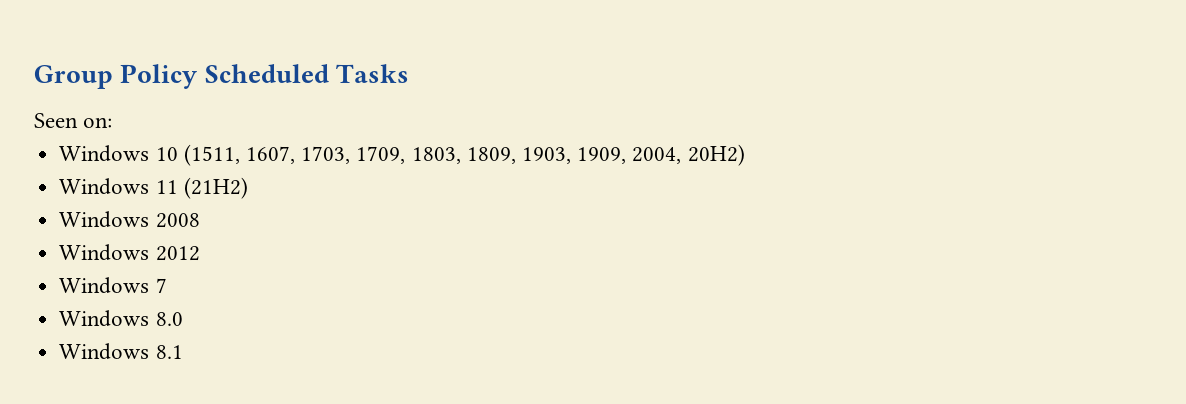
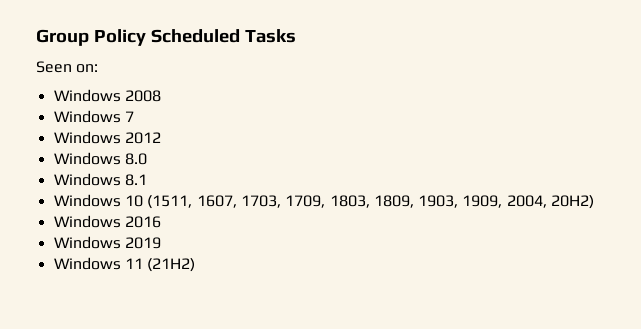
(113, 122) none -> [53,89,161,102] [53,110,134,123] [53,131,161,144] [53,152,147,165] [53,173,147,186] // Windows 2008 // Windows 7 // Windows 2012 // Windows 8.0 // Windows 8.1
(745, 155) none -> [53,215,161,228] [53,236,161,249] // Windows 2016 // Windows 2019
[59,211,200,228] [59,244,200,261] [59,277,167,294] [59,310,183,327] [59,343,183,360] // Windows 2008 // Windows 2012 // Windows 7 // Windows 8.0 // Windows 8.1 -> (196, 265) none

